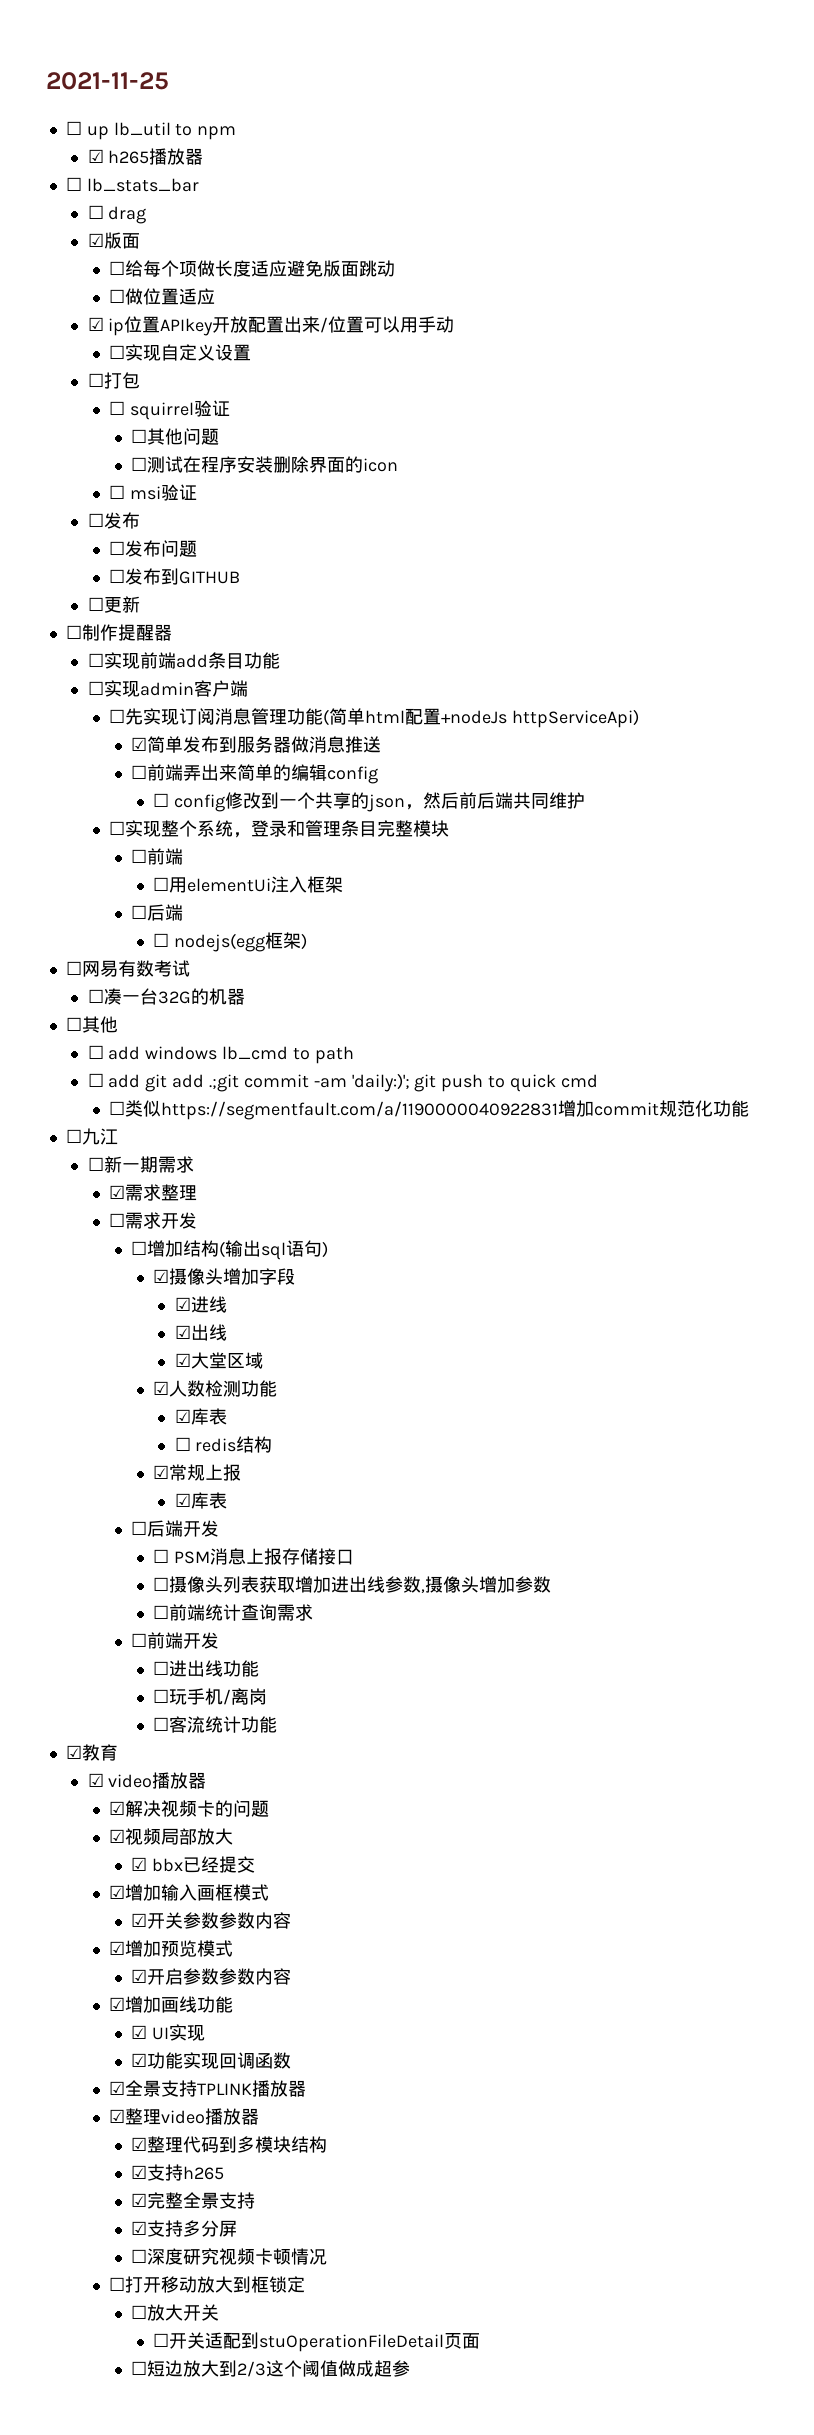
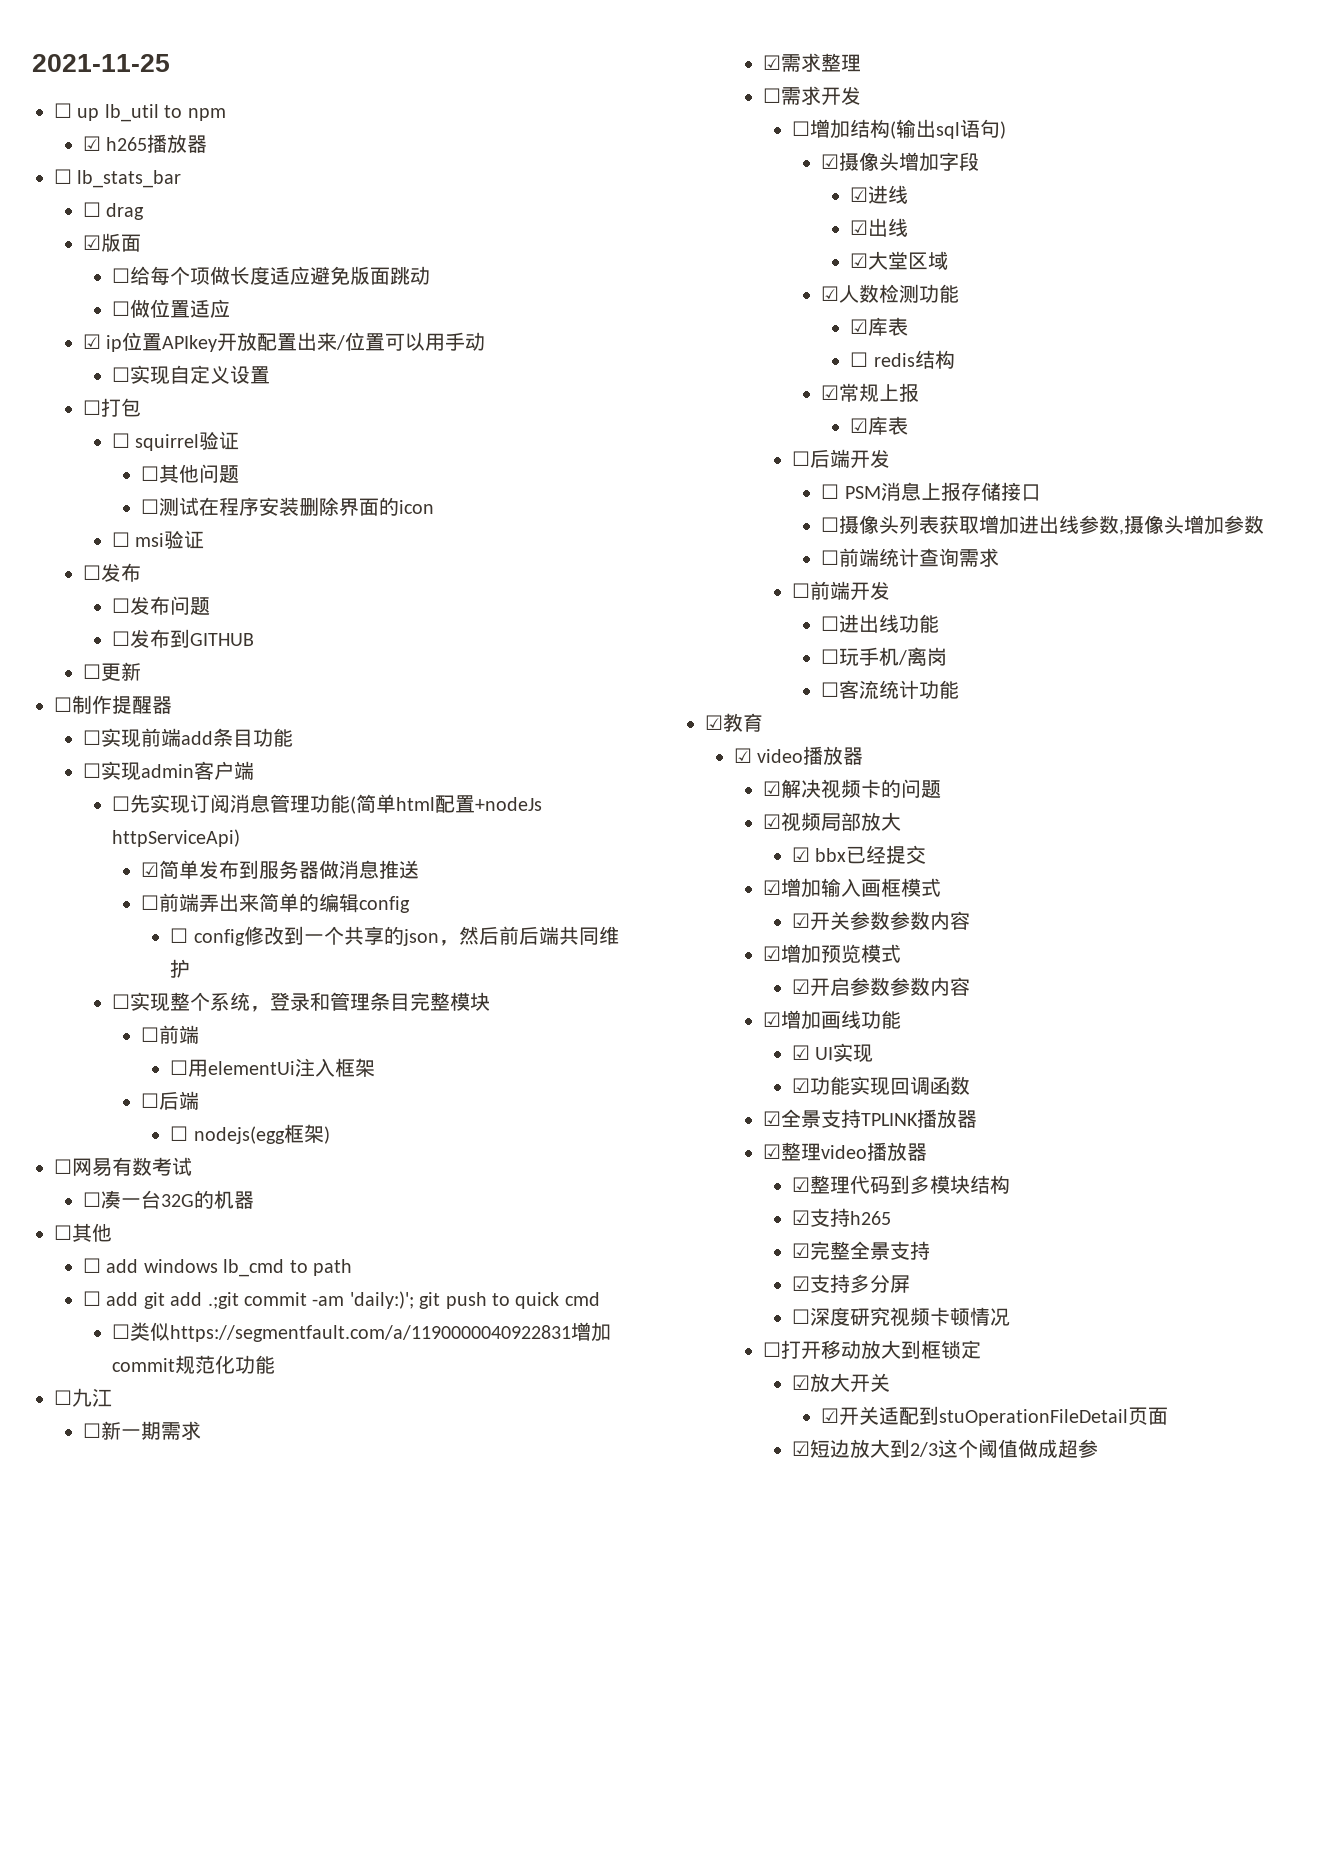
[131,2305,148,2319] ☐ -> [792,1375,811,1390] ☑
[152,2333,169,2347] ☐ -> [821,1408,840,1423] ☑
[131,2361,148,2375] ☐ -> [792,1441,811,1456] ☑

